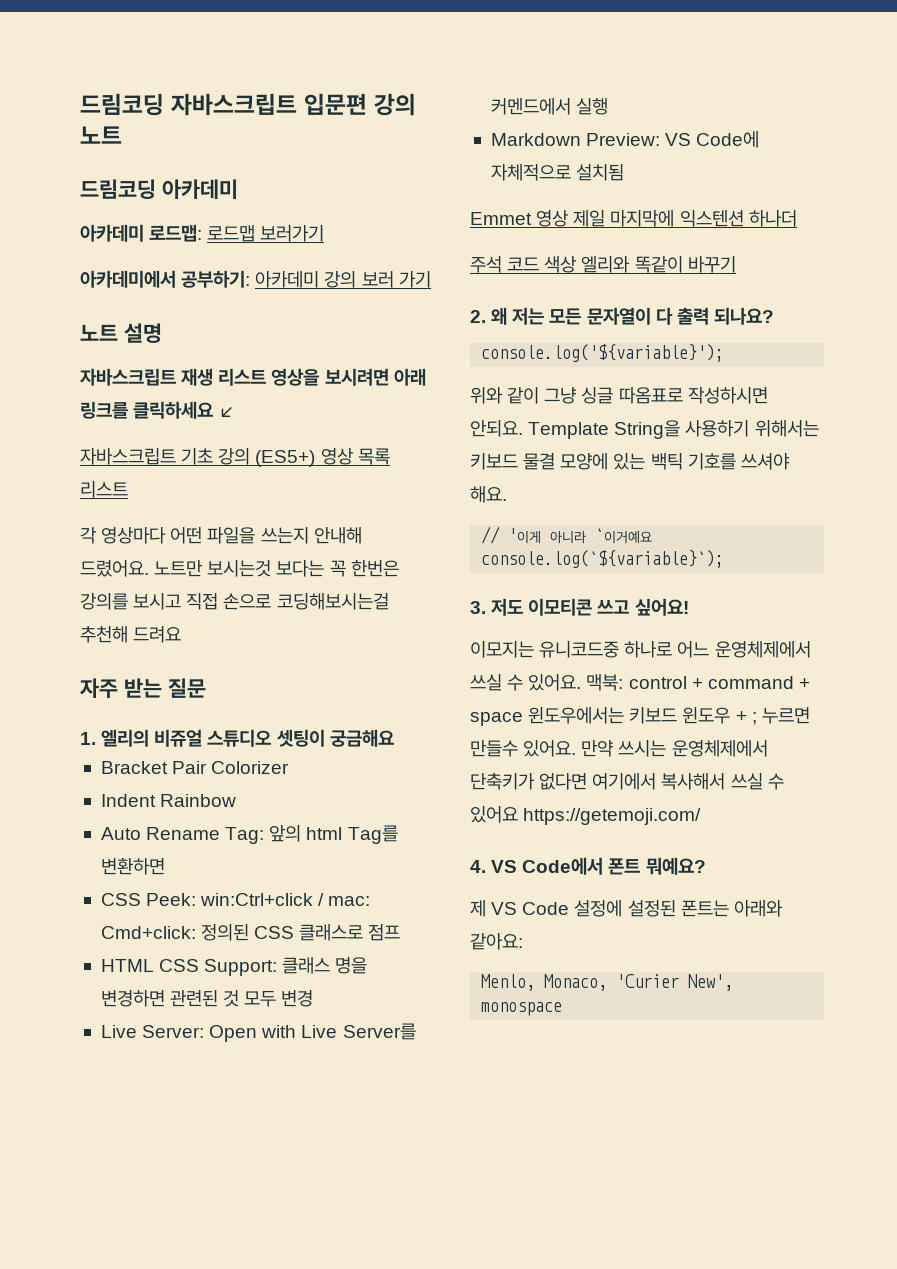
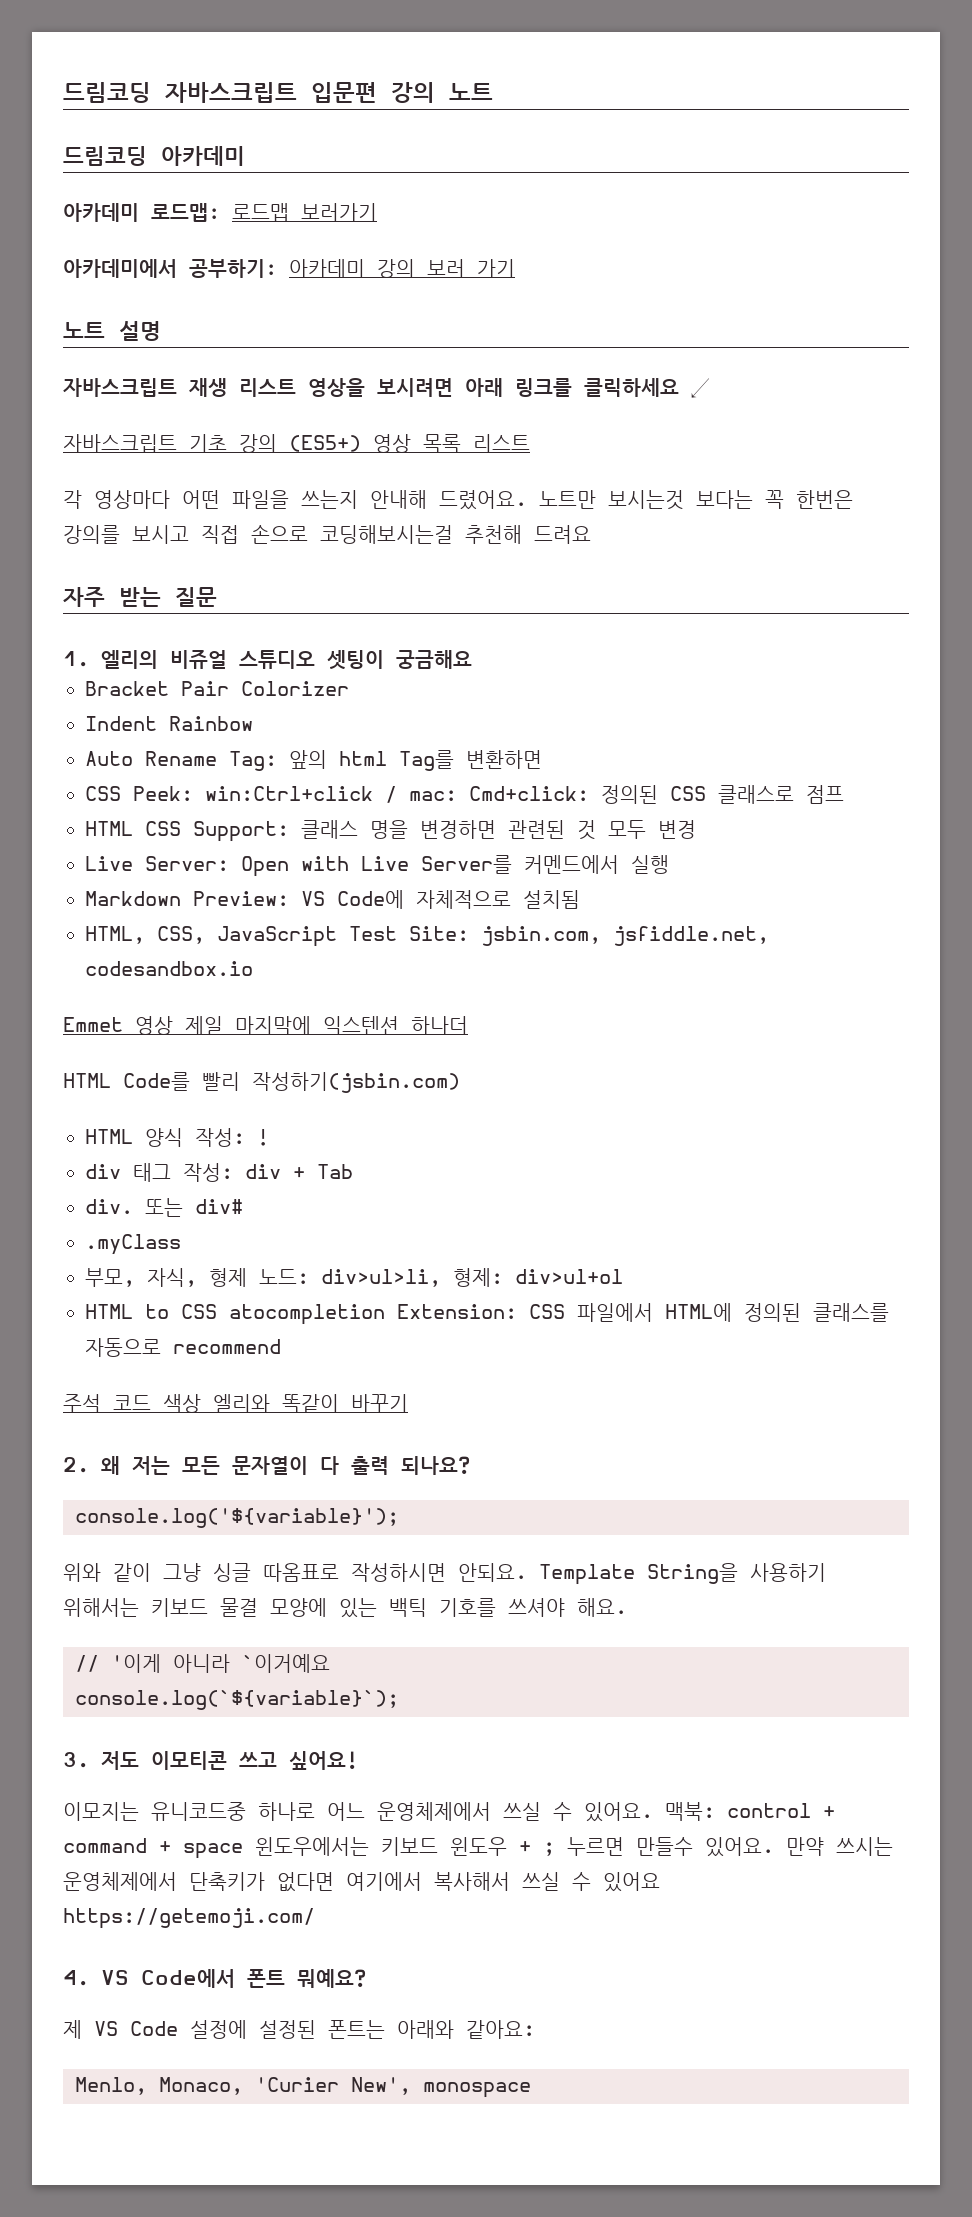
(625, 172) none -> [85,926,769,947] [85,961,253,976] // HTML, CSS, JavaScript Test Site: jsbin.com, jsfiddle.net, codesandbox.io
(797, 218) none -> [63,1072,460,1093] [85,1128,269,1147] [85,1163,353,1182] [85,1198,243,1217] [85,1234,181,1255] [85,1268,623,1287] [85,1303,889,1325] [85,1338,281,1357] // HTML Code를 빨리 작성하기(jsbin.com) // HTML 양식 작성: ! // div 태그 작성: div + Tab // div. 또는 div# // .myClass // 부모, 자식, 형제 노드: div>ul>li, 형제: div>ul+ol // HTML to CSS atocompletion Extension: CSS 파일에서 HTML에 정의된 클래스를 자동으로 recommend

